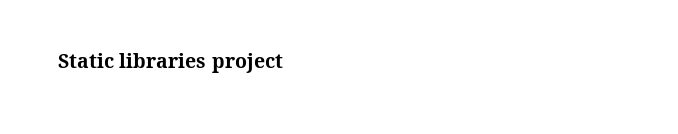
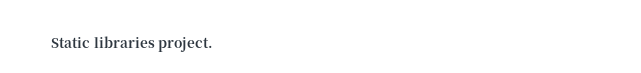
[211,53,283,73] project -> [158,37,214,52] project.

